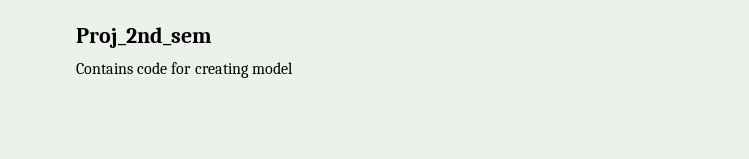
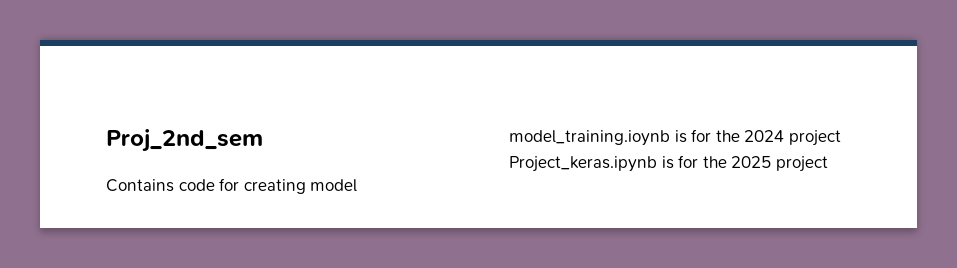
(293, 68) none -> [509,129,841,146] [509,155,828,172] model_training.ioynb is for the 2024 project Project_keras.ipynb is for the 2025 project

